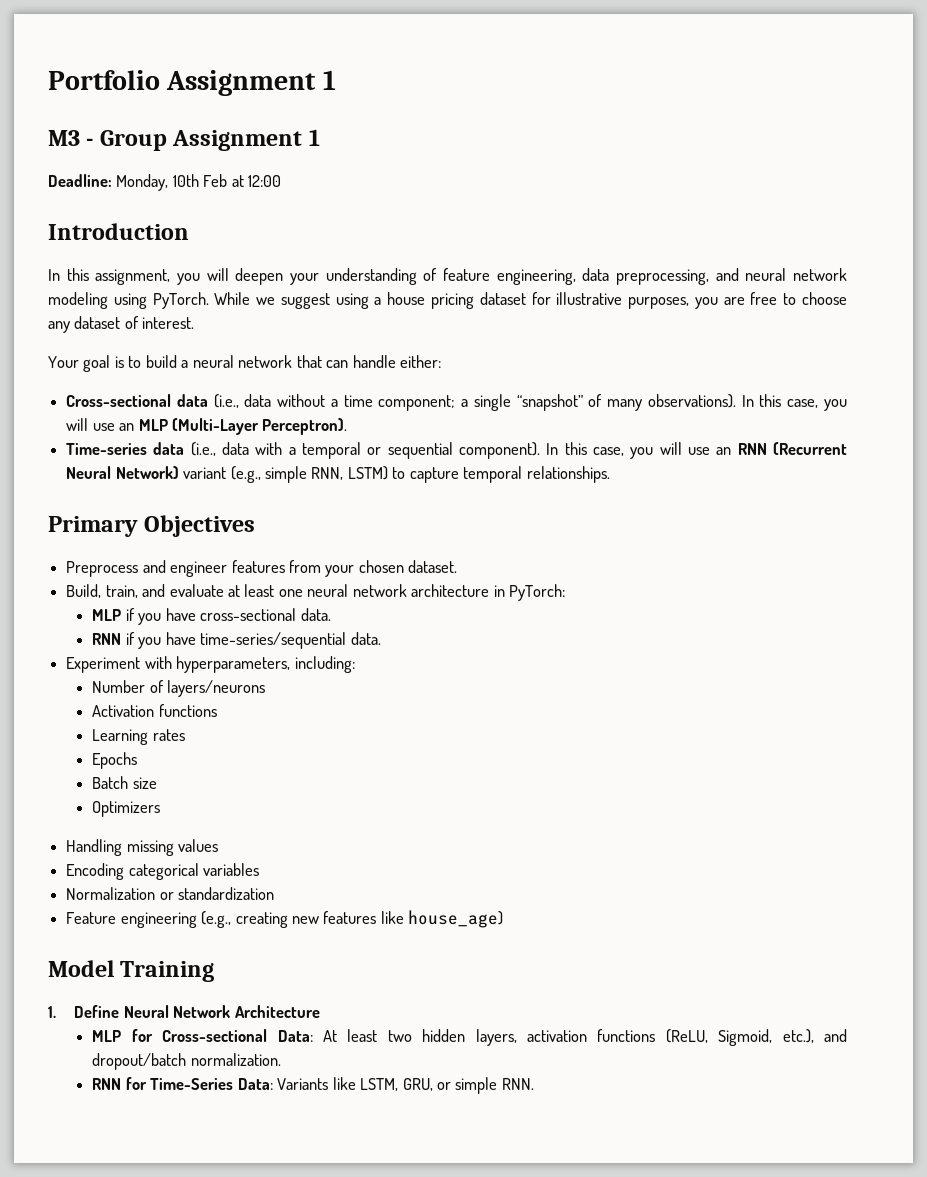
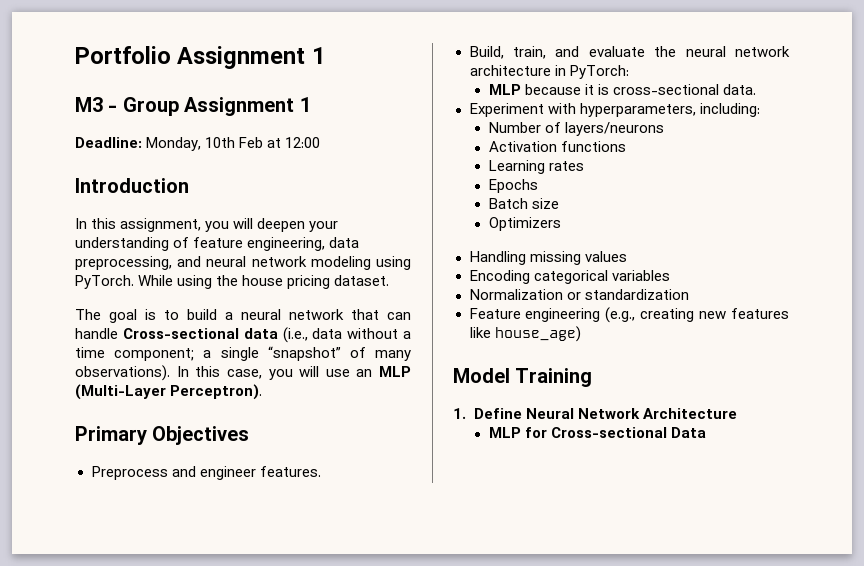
[256,292,848,309] [48,316,195,333] [48,356,79,368] we suggest using a house pricing dataset for illustrative purposes, you are free to choose any dataset of interest. // Your -> [177,275,390,289] [75,309,101,320] using the house pricing dataset. // The
[399,355,441,368] either: // -> (118, 333) none
[66,442,848,459] [66,466,610,483] // Time-series data (i.e., data with a temporal or sequential component). In this case, you will use an RNN (Recurrent Neural Network) variant (e.g., simple RNN, LSTM) to capture temporal relationships. -> (263, 392) none
[231,560,458,577] features from your chosen dataset. -> [259,466,321,477] features.
[227,584,303,597] at least one -> [654,46,677,57] the
[125,608,196,625] if you have -> [524,84,610,95] because it is
[92,632,381,649] // RNN if you have time-series/sequential data. -> (757, 89) none
[277,1029,847,1046] [92,1053,281,1070] [92,1077,534,1094] Data: At least two hidden layers, activation functions (ReLU, Sigmoid, etc.), and dropout/batch normalization. // RNN for Time-Series Data: Variants like LSTM, GRU, or simple RNN. -> [671,427,707,438] Data

